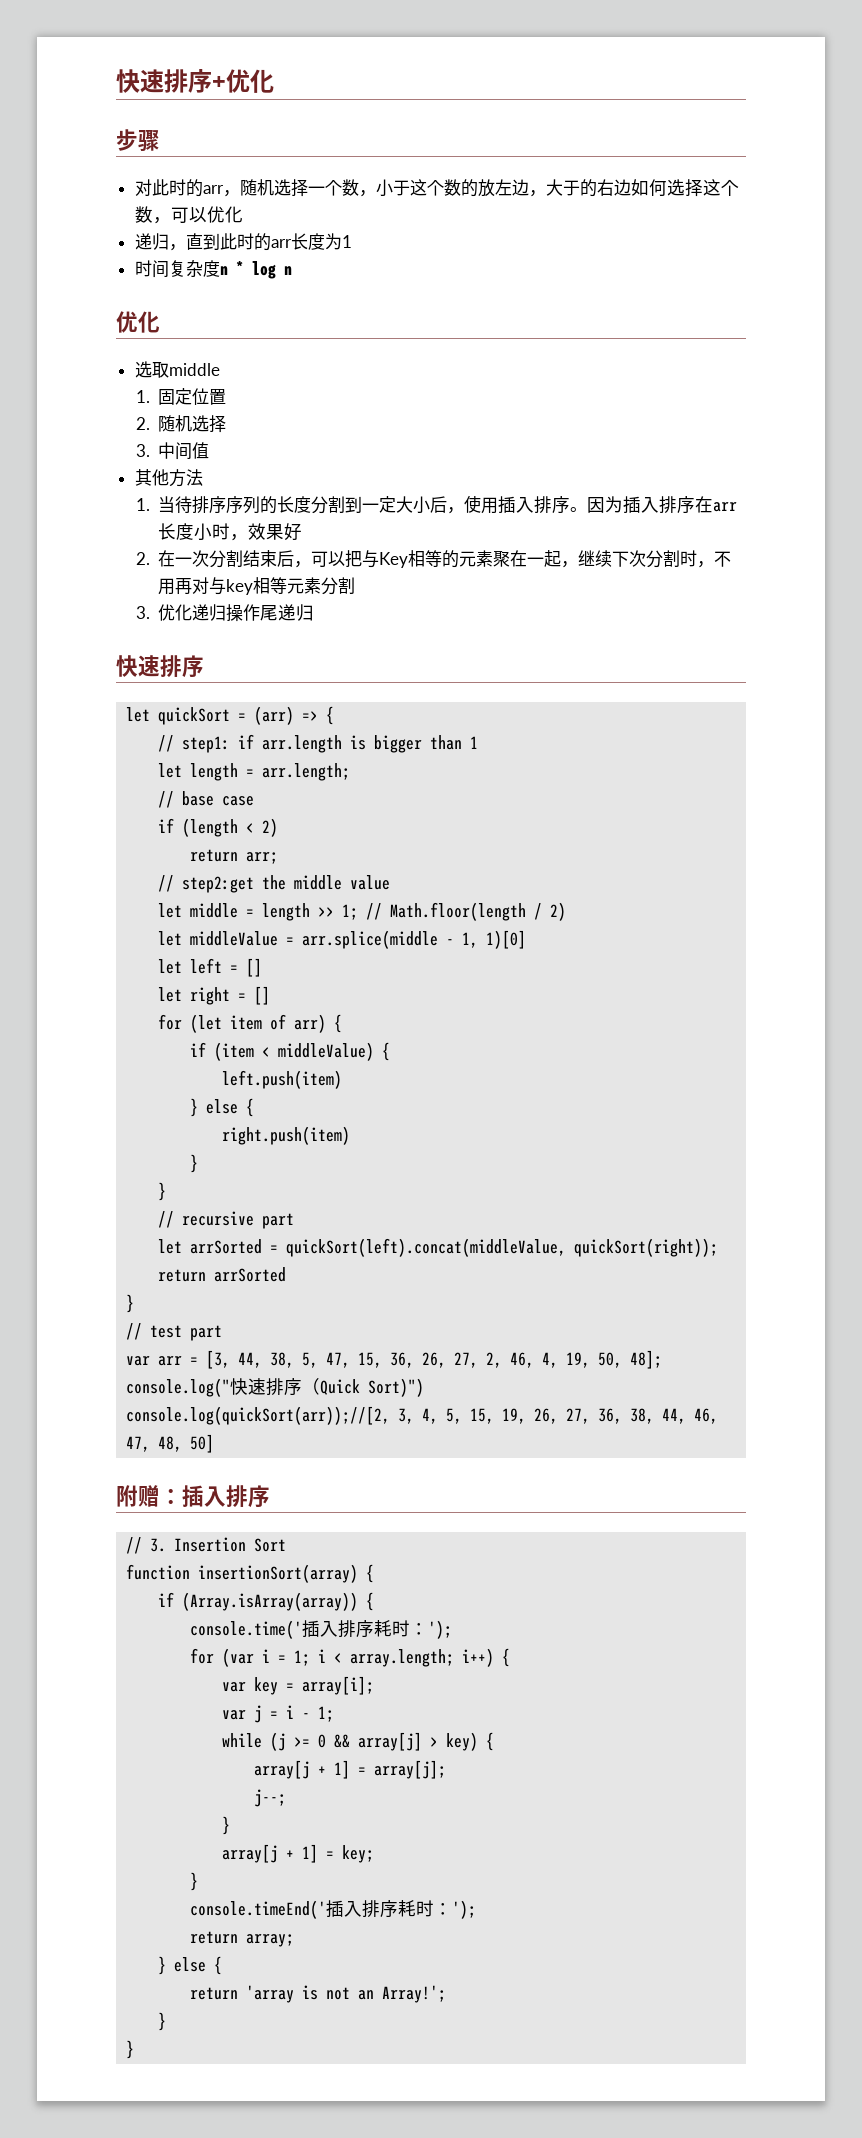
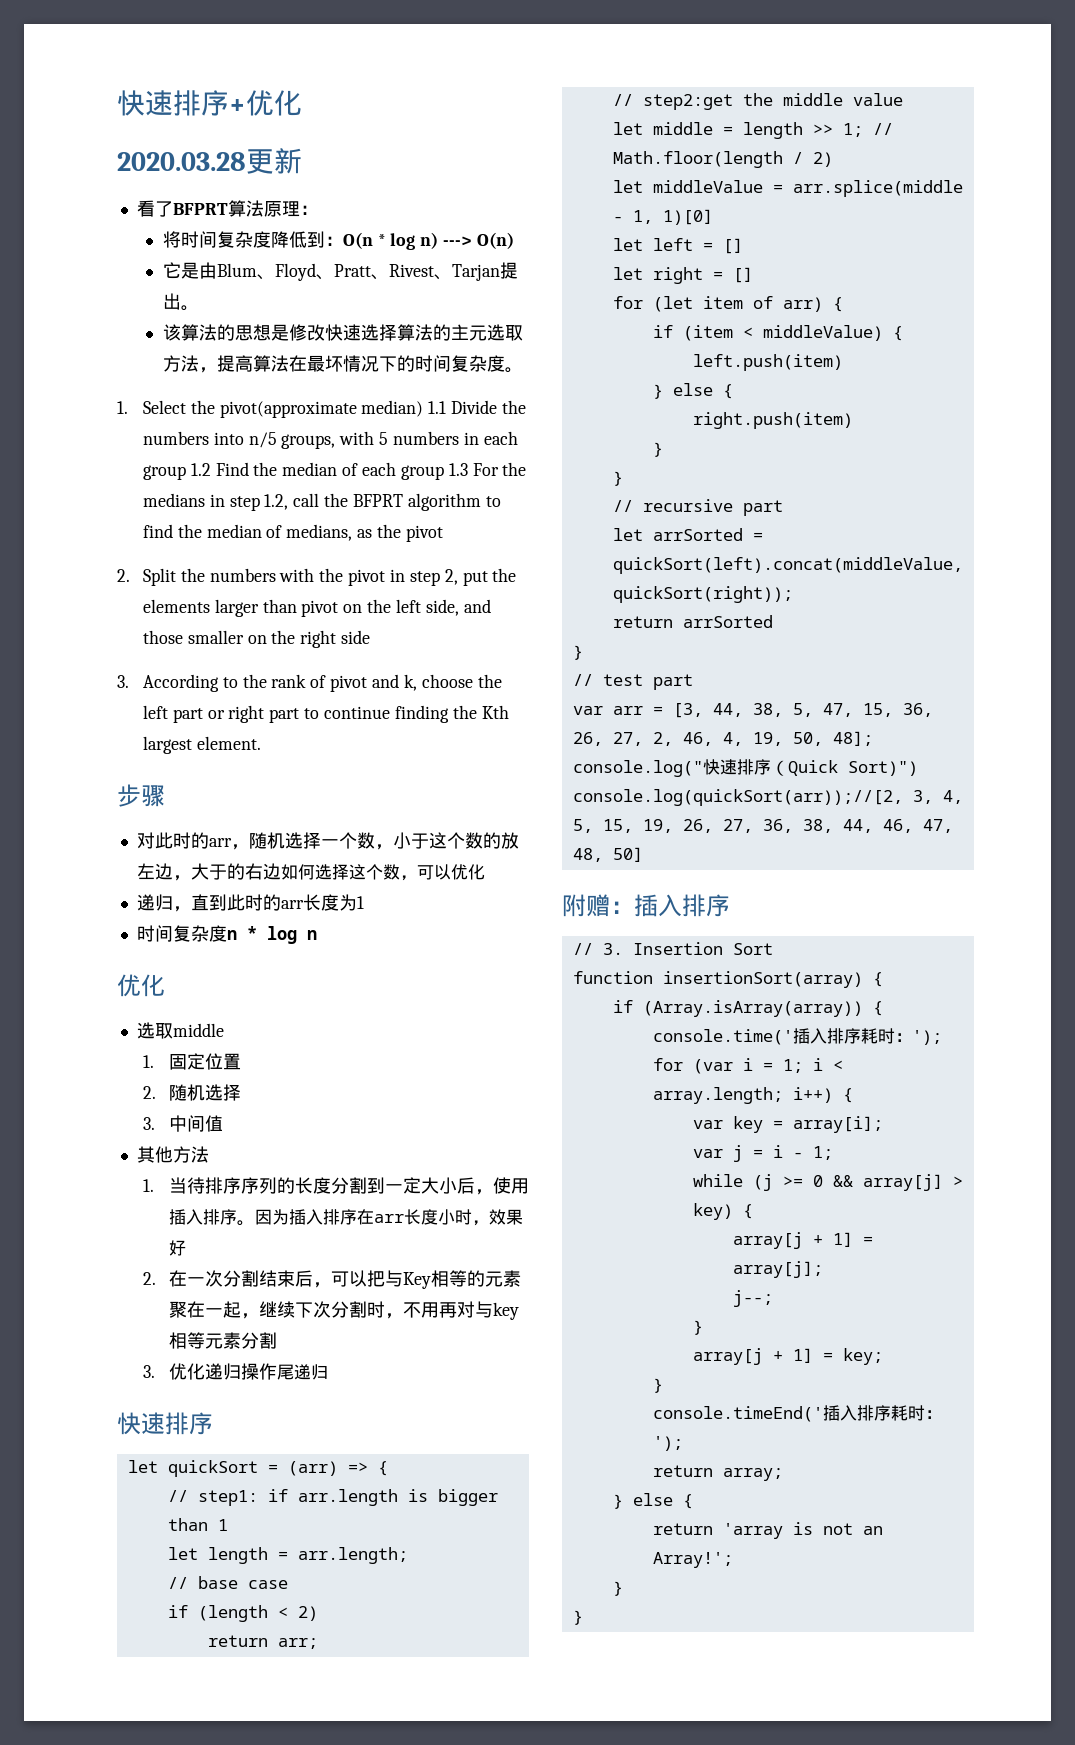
(274, 81) none -> [117,148,302,174] [136,200,318,217] [162,231,514,250] [162,262,518,281] [162,293,199,311] [162,324,523,341] [162,355,523,373] [117,400,527,418] [142,431,518,449] [142,462,527,480] [142,493,501,511] [142,524,443,542] [117,568,517,586] [142,599,491,617] [142,630,371,648] [117,674,502,692] [142,705,509,723] [142,736,261,754] // 2020.03.28更新 // 看了BFPRT算法原理： // 将时间复杂度降低到：O(n * log n) ---> O(n) // 它是由Blum、Floyd、Pratt、Rivest、Tarjan提出。 // 该算法的思想是修改快速选择算法的主元选取方法，提高算法在最坏情况下的时间复杂度。 // 1. Select the pivot(approximate median) 1.1 Divide the numbers into n/5 groups, with 5 numbers in each group 1.2 Find the median of each group 1.3 For the medians in step 1.2, call the BFPRT algorithm to find the median of medians, as the pivot // 2. Split the numbers with the pivot in step 2, put the elements larger than pivot on the left side, and those smaller on the right side // 3. According to the rank of pivot and k, choose the left part or right part to continue finding the Kth largest element.

